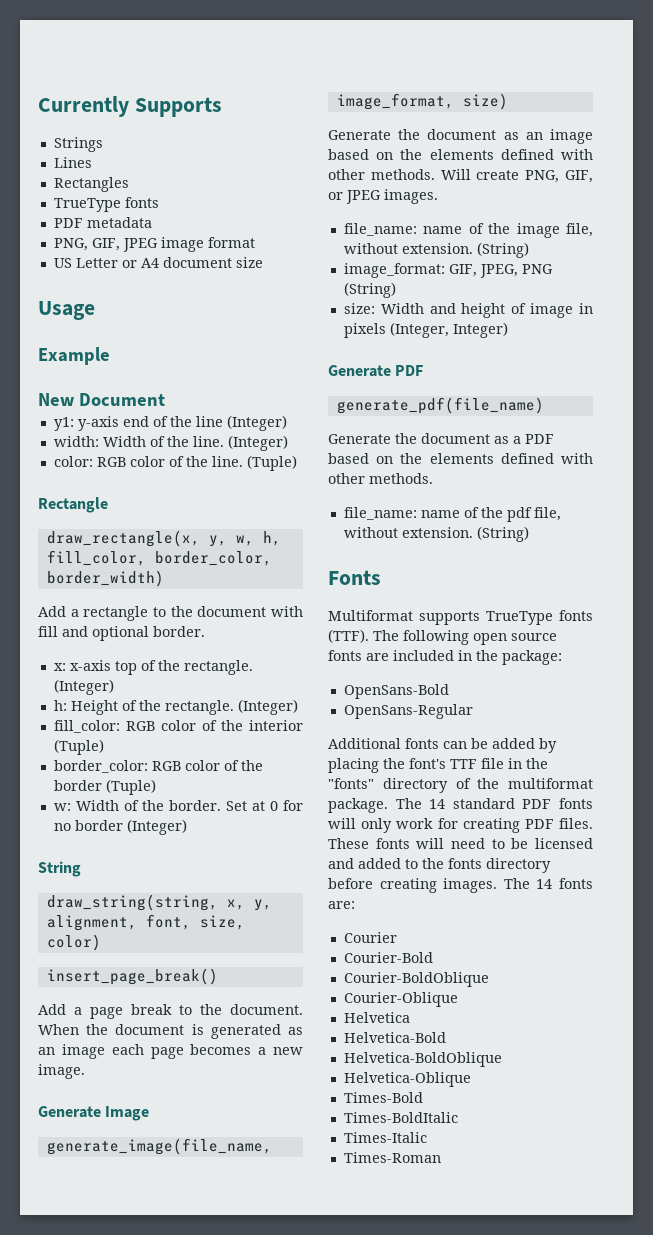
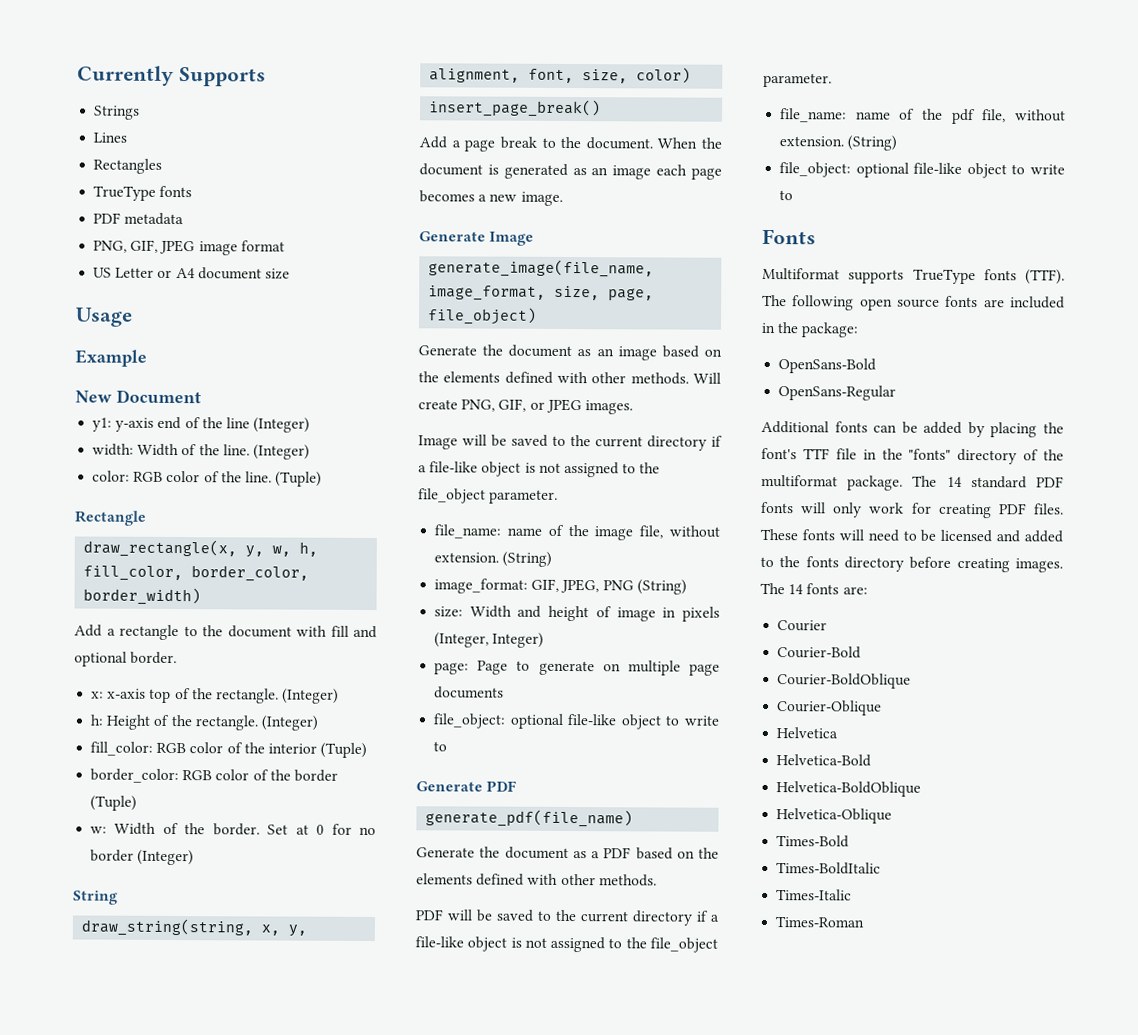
[462,93,508,110] size) -> [554,285,655,301] [427,307,538,325] size, page, file_object)
(438, 196) none -> [418,434,723,451] [418,461,661,478] [418,488,559,504] // Image will be saved to the current directory if a file-like object is not assigned to the file_object parameter.
(508, 330) none -> [434,660,720,676] [434,686,505,699] [433,713,719,730] [433,741,448,752] // page: Page to generate on multiple page documents // file_object: optional file-like object to write to
(433, 478) none -> [415,909,719,926] [415,936,718,953] [763,72,832,88] // PDF will be saved to the current directory if a file-like object is not assigned to the file_object parameter.
(529, 534) none -> [779,162,1065,179] [779,190,794,201] // file_object: optional file-like object to write to

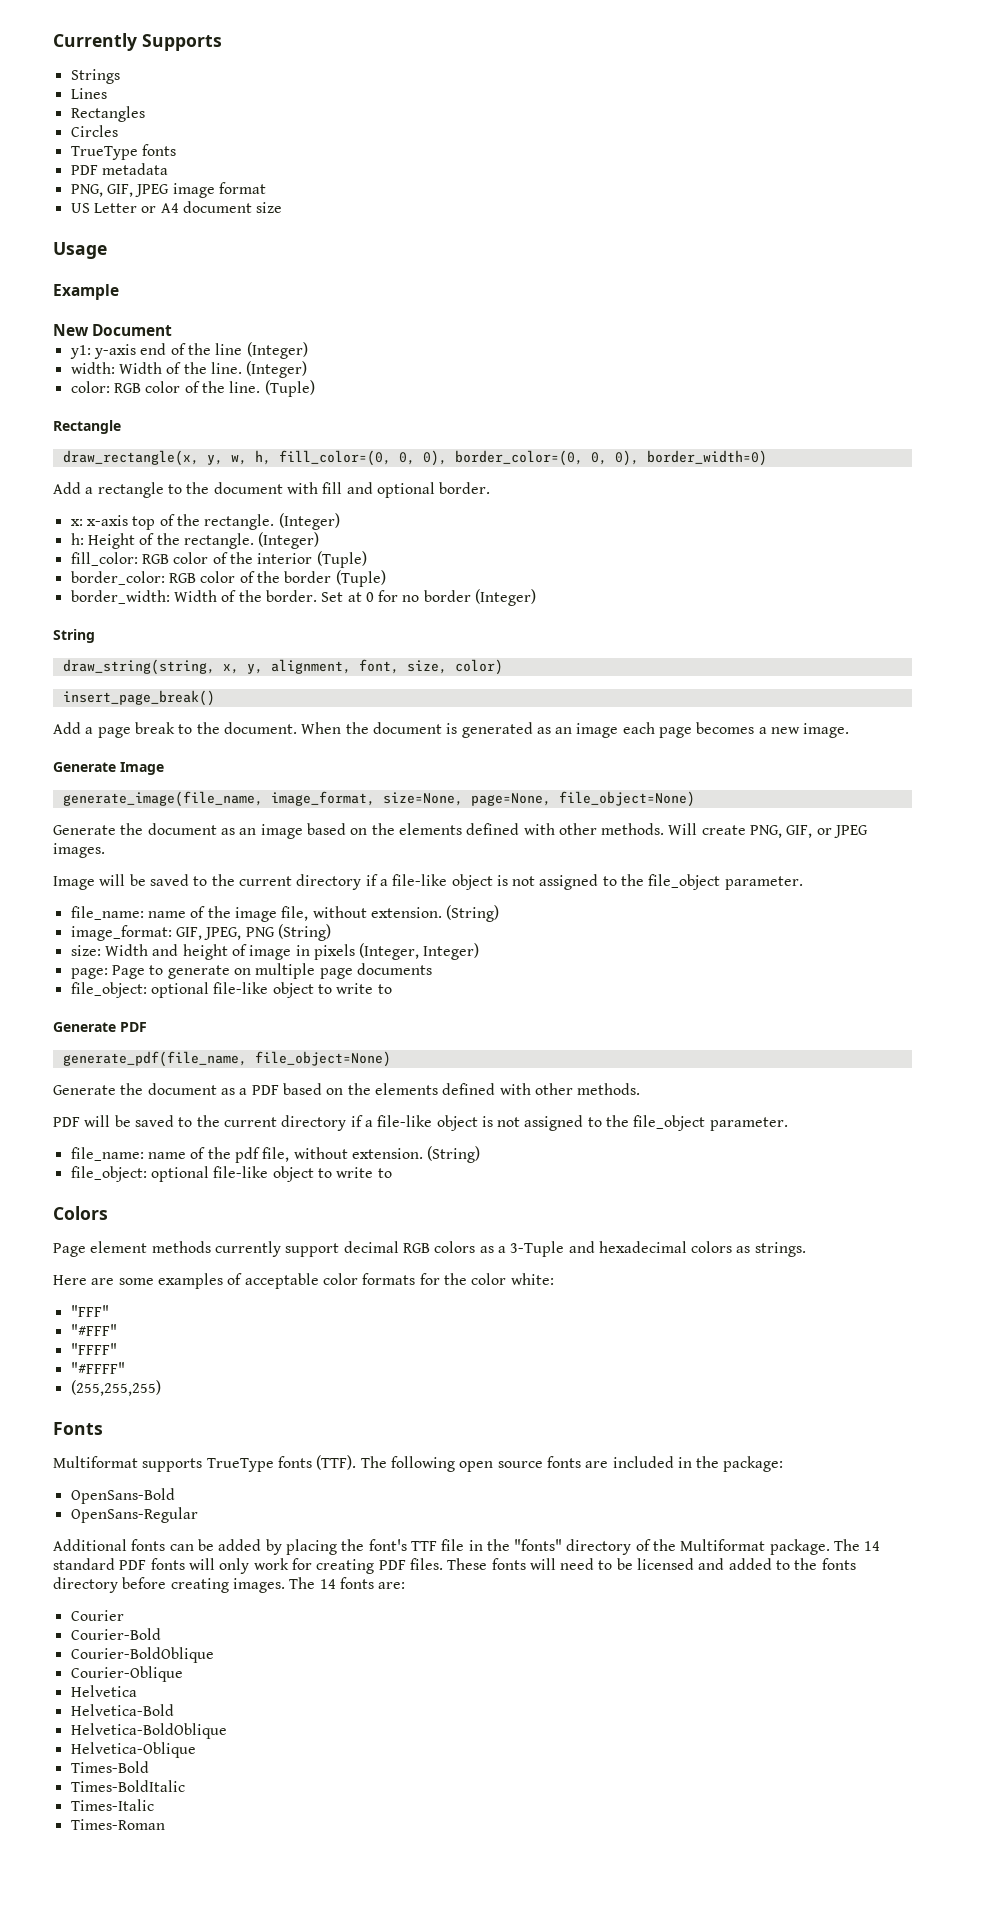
(163, 166) none -> [70,125,118,137] // Circles
[83,565,310,582] [83,587,202,606] fill_color, border_color, border_width) -> [278,450,767,466] fill_color=(0, 0, 0), border_color=(0, 0, 0), border_width=0)
[90,826,108,834] w: -> [70,590,170,604] border_width:
[554,285,655,301] [427,307,538,325] size, page, file_object) -> [382,791,695,807] size=None, page=None, file_object=None)
[425,809,634,828] generate_pdf(file_name) -> [62,1051,391,1067] generate_pdf(file_name, file_object=None)
(794, 195) none -> [53,1206,108,1220] [53,1241,806,1257] [53,1273,554,1289] [70,1305,109,1317] [70,1324,117,1336] [70,1343,117,1355] [70,1362,125,1374] [70,1380,161,1396] // Colors // Page element methods currently support decimal RGB colors as a 3-Tuple and hexadecimal colors as strings. // Here are some examples of acceptable color formats for the color white: // "FFF" // "#FFF" // "FFFF" // "#FFFF" // (255,255,255)
[761,474,838,488] multiformat -> [680,1539,766,1551] Multiformat

